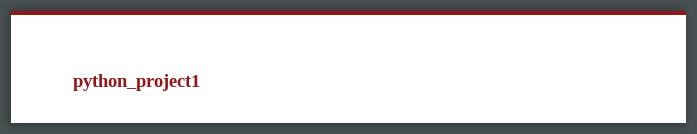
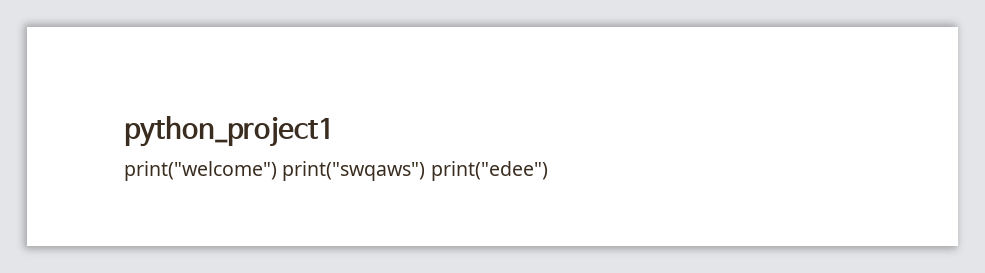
(200, 82) none -> [124,161,548,181] // print("welcome") print("swqaws") print("edee")

